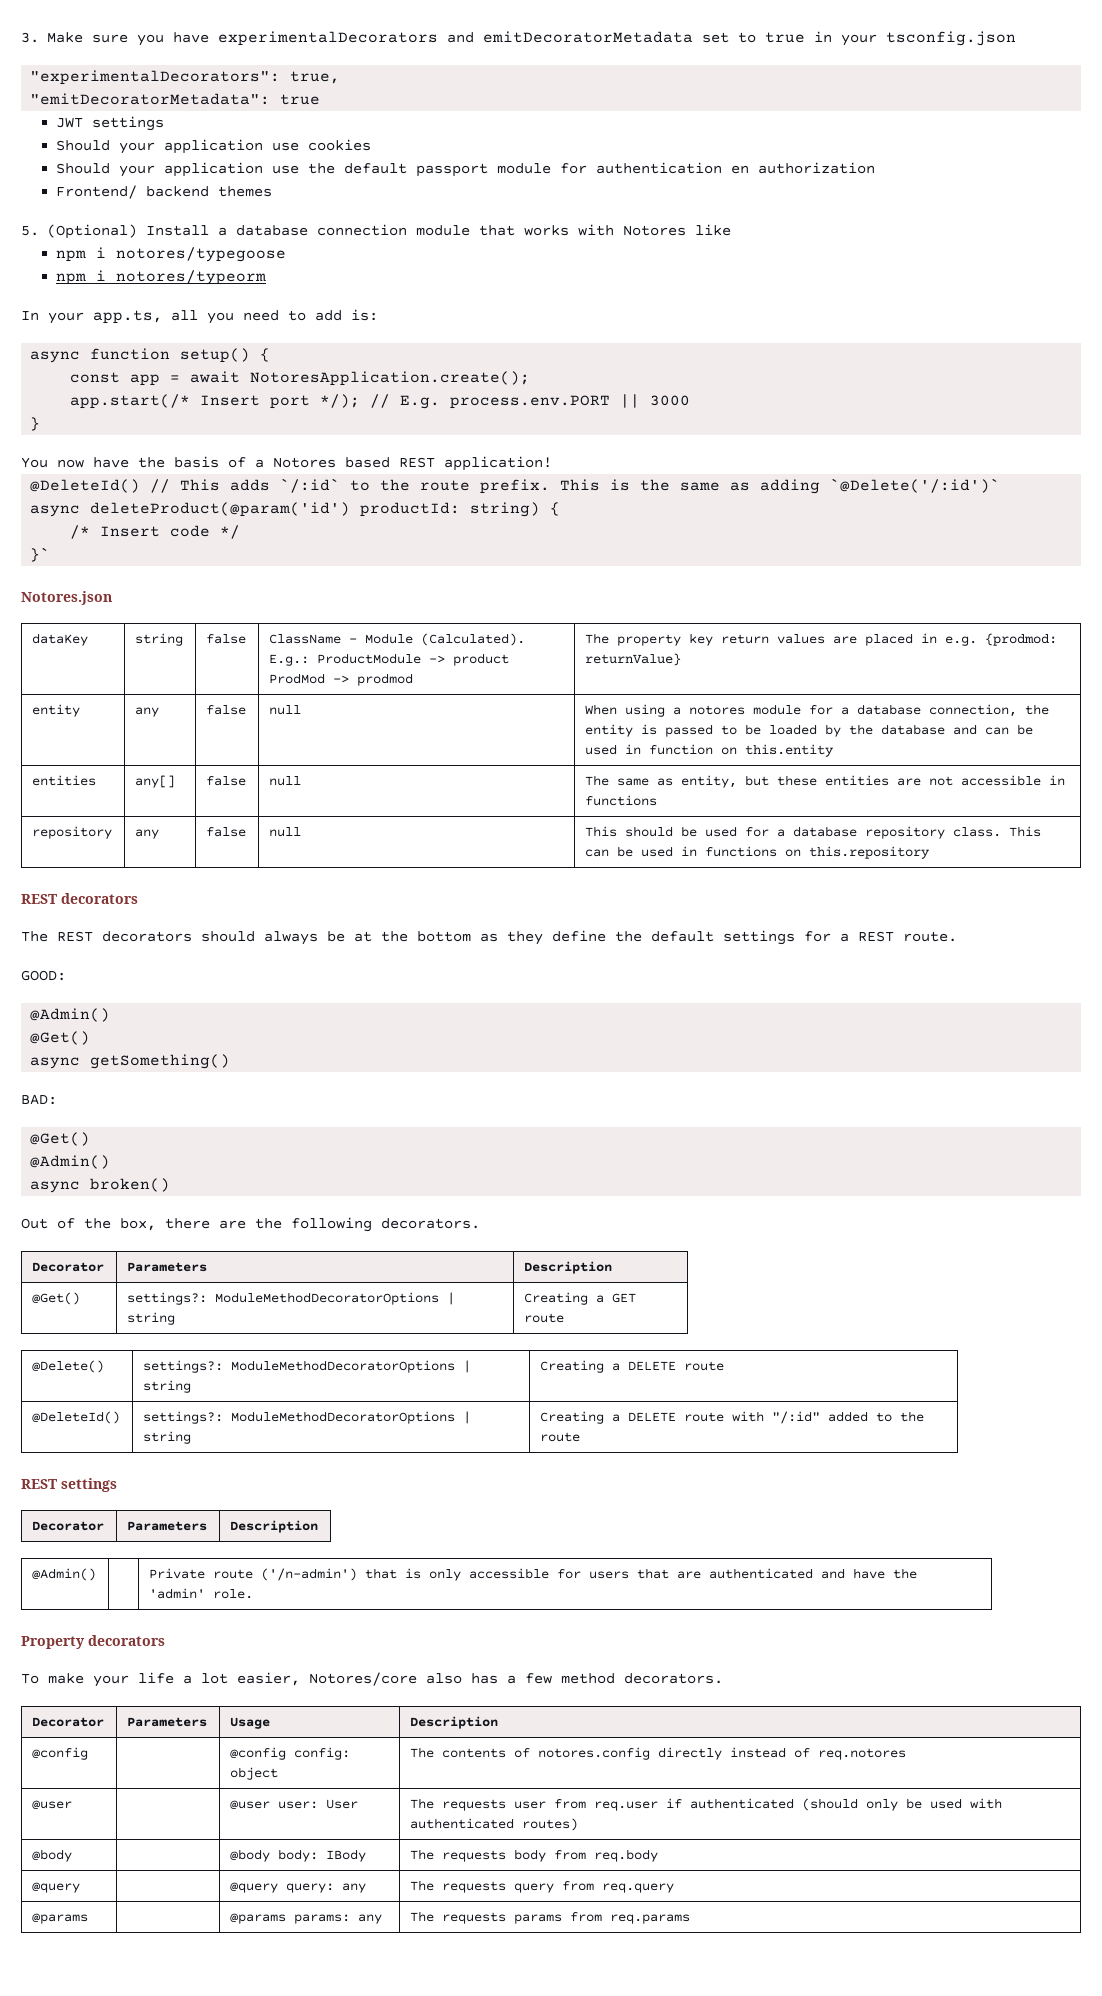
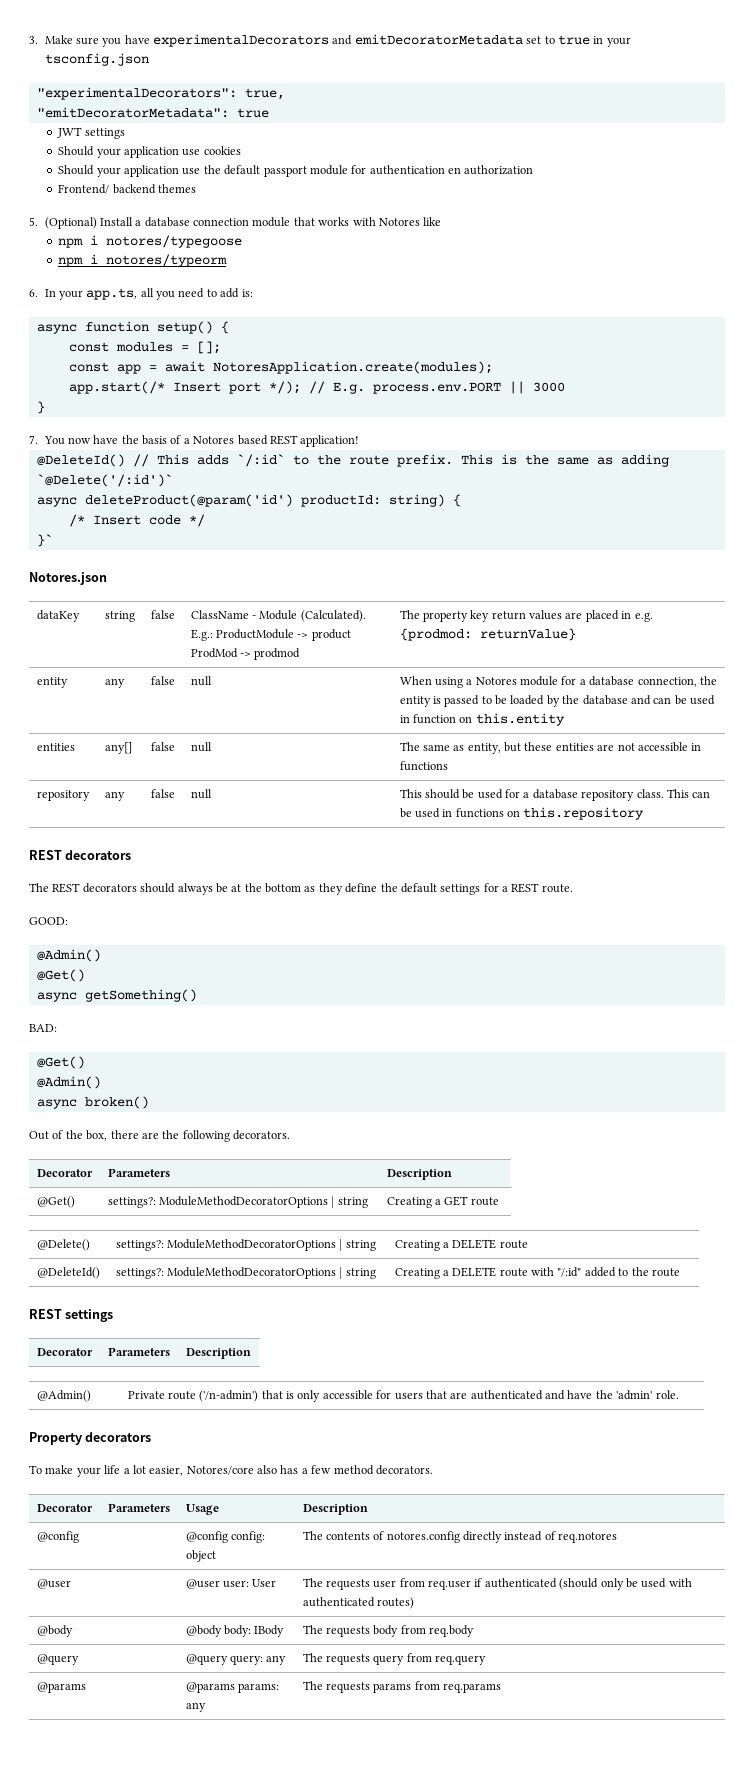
(266, 277) none -> [29,289,38,297] 6.
(271, 355) none -> [68,341,221,354] // const modules = [];
[250,371,531,386] NotoresApplication.create(); -> [212,361,493,374] NotoresApplication.create(modules);
(41, 424) none -> [29,435,38,444] 7.
[689,705,746,715] notores -> [475,677,517,685] Notores

